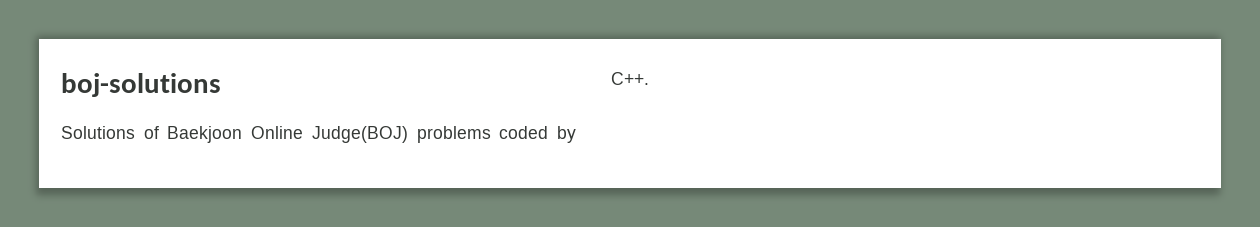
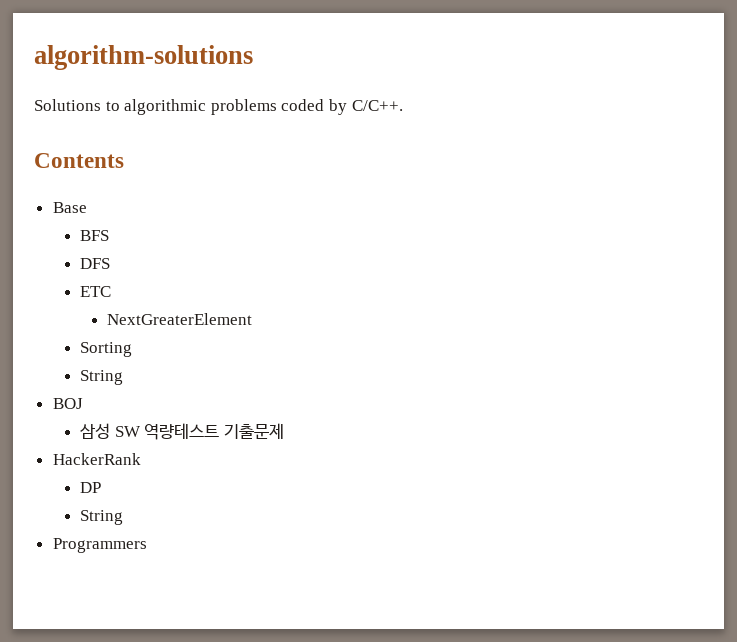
[61,73,221,97] boj-solutions -> [34,45,253,70] algorithm-solutions
[143,126,576,143] [611,72,649,85] of Baekjoon Online Judge(BOJ) problems coded by C++. -> [105,99,403,115] [34,153,124,168] [52,202,87,213] [79,230,109,241] [79,258,110,269] [79,286,111,297] [107,313,253,325] [79,342,132,357] [79,370,123,385] [52,398,83,409] [79,423,284,440] [52,453,141,465] [79,482,101,493] [79,510,123,525] [52,538,147,553] to algorithmic problems coded by C/C++. // Contents // Base // BFS // DFS // ETC // NextGreaterElement // Sorting // String // BOJ // 삼성 SW 역량테스트 기출문제 // HackerRank // DP // String // Programmers

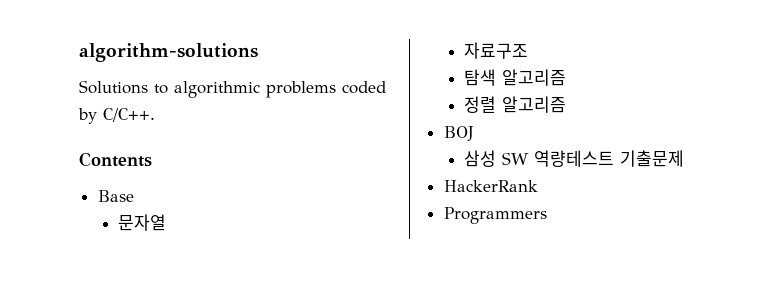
[79,230,109,241] [79,258,110,269] [79,286,111,297] [107,313,253,325] [79,342,132,357] [79,370,123,385] BFS // DFS // ETC // NextGreaterElement // Sorting // String -> [118,214,167,231] [464,42,529,59] [464,69,567,86] [464,96,567,113] 문자열 // 자료구조 // 탐색 알고리즘 // 정렬 알고리즘
[79,482,101,493] [79,510,123,525] // DP // String -> (538, 186) none

